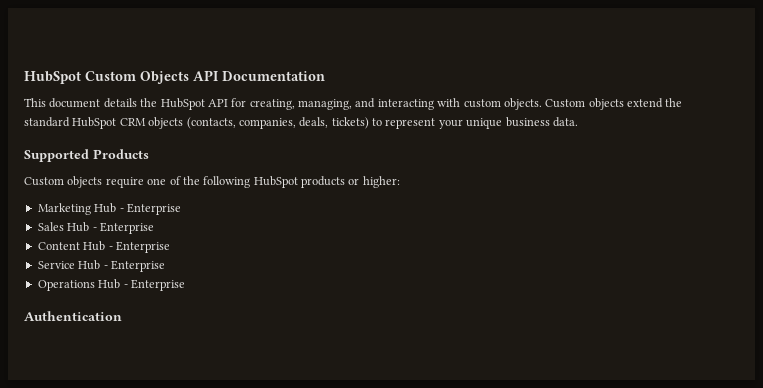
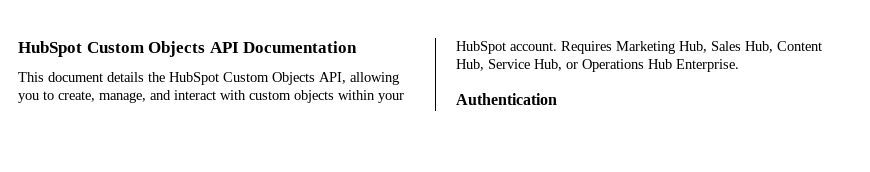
[207,98,683,110] [24,117,578,129] [24,149,149,162] [24,176,400,188] [37,203,181,215] [37,222,154,234] [37,241,170,253] [37,260,165,272] [37,279,185,291] API for creating, managing, and interacting with custom objects. Custom objects extend the standard HubSpot CRM objects (contacts, companies, deals, tickets) to represent your unique business data. // Supported Products // Custom objects require one of the following HubSpot products or higher: // Marketing Hub - Enterprise // Sales Hub - Enterprise // Content Hub - Enterprise // Service Hub - Enterprise // Operations Hub - Enterprise -> [223,72,399,85] [18,90,404,103] [456,41,822,54] [456,59,739,72] Custom Objects API, allowing you to create, manage, and interact with custom objects within your HubSpot account. Requires Marketing Hub, Sales Hub, Content Hub, Service Hub, or Operations Hub Enterprise.

